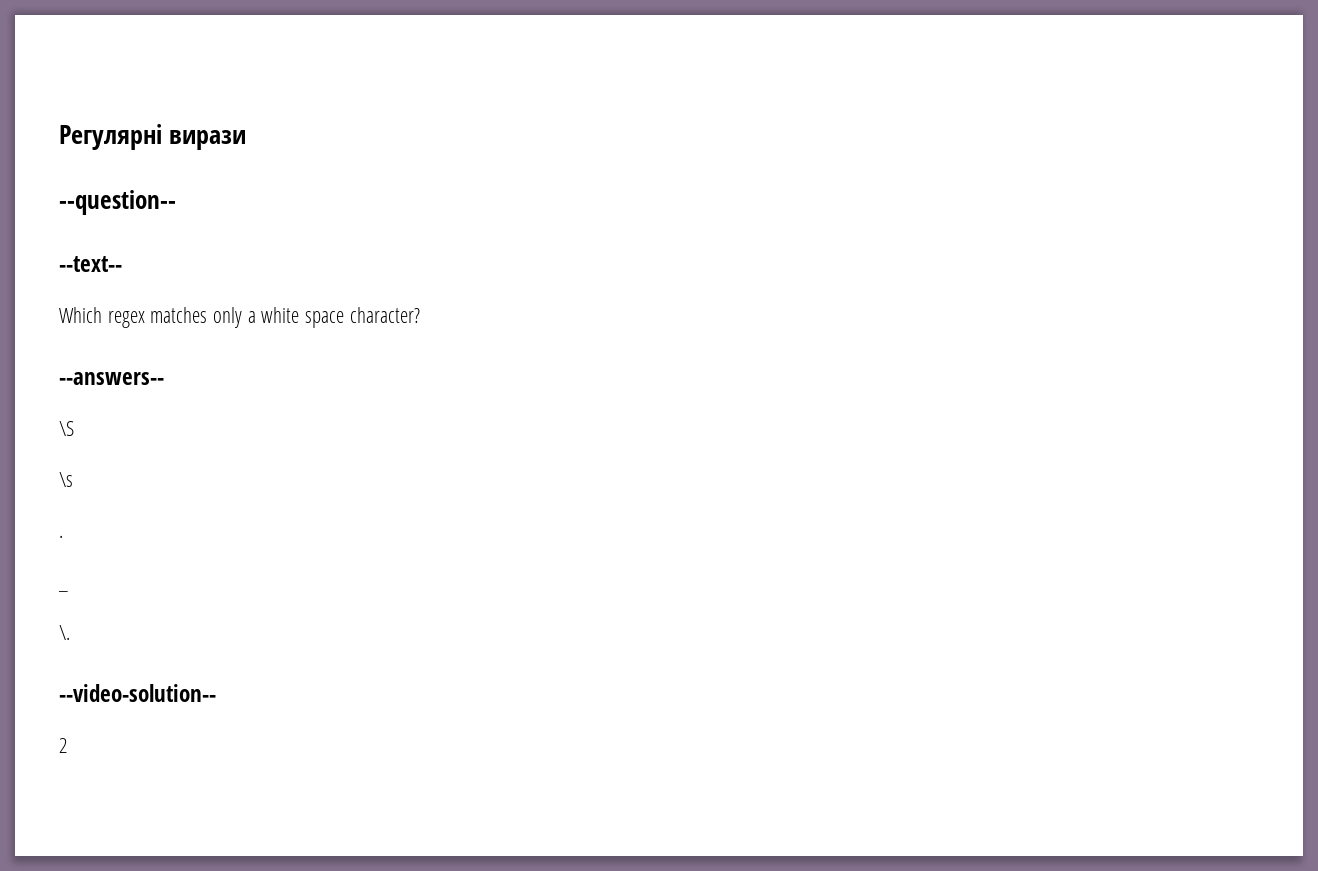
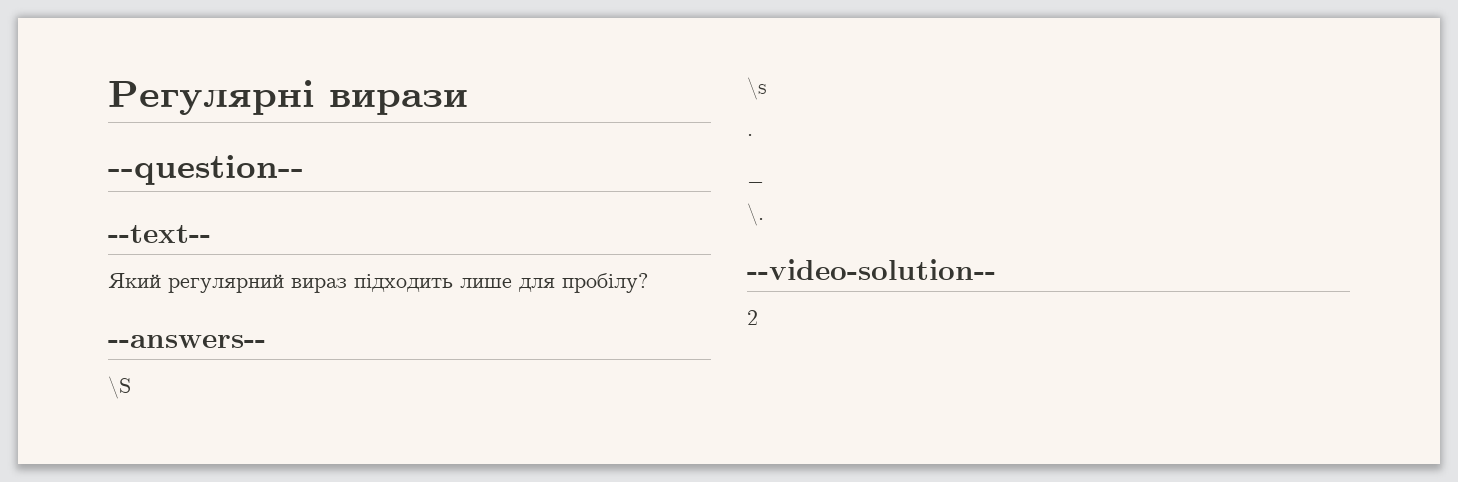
[59,307,420,328] Which regex matches only a white space character? -> [108,273,648,293] Який регулярний вираз підходить лише для пробілу?

